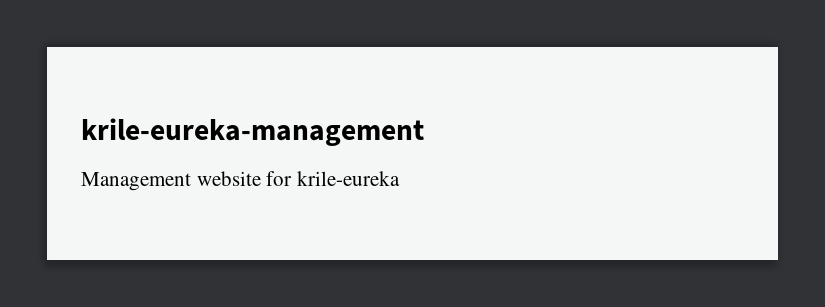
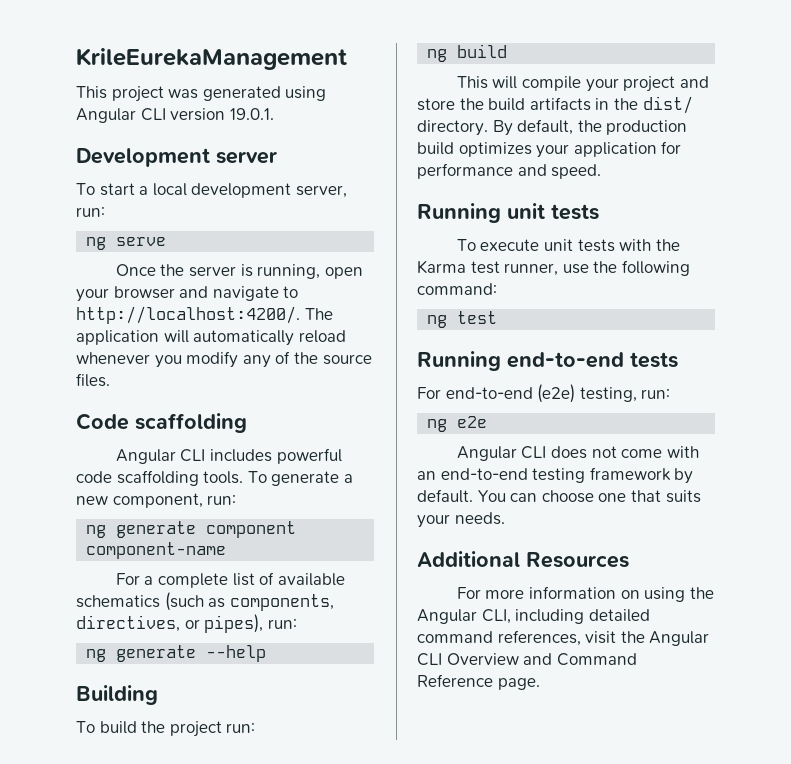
[81,118,424,146] [81,171,401,191] krile-eureka-management // Management website for krile-eureka -> [76,48,347,70] [76,86,327,102] [76,108,274,123] [76,148,277,167] [76,183,347,198] [76,207,105,217] [86,237,167,250] [115,264,363,279] [76,286,299,302] [76,306,333,324] [76,330,346,346] [76,351,372,368] [76,373,110,387] [76,413,247,433] [115,448,342,464] [76,470,353,486] [76,493,237,508] [86,521,297,538] [86,542,227,559] [115,572,345,588] [76,592,334,611] [76,614,297,633] [86,645,267,662] [76,685,158,705] [76,721,256,737] [427,44,508,62] [456,76,709,92] [417,96,693,114] [417,119,688,136] [417,141,682,158] [417,163,602,179] [417,203,599,223] [456,239,680,252] [417,260,690,276] [417,283,497,295] [427,311,498,328] [417,351,678,371] [417,384,671,403] [427,416,488,432] [456,446,699,461] [417,467,694,484] [417,489,701,503] [417,512,505,528] [417,551,629,568] [456,586,714,602] [417,609,650,624] [417,630,710,646] [417,653,637,666] [417,674,540,690] KrileEurekaManagement // This project was generated using Angular CLI version 19.0.1. // Development server // To start a local development server, run: // ng serve // Once the server is running, open your browser and navigate to http://localhost:4200/. The application will automatically reload whenever you modify any of the source files. // Code scaffolding // Angular CLI includes powerful code scaffolding tools. To generate a new component, run: // ng generate component component-name // For a complete list of available schematics (such as components, directives, or pipes), run: // ng generate --help // Building // To build the project run: // ng build // This will compile your project and store the build artifacts in the dist/ directory. By default, the production build optimizes your application for performance and speed. // Running unit tests // To execute unit tests with the Karma test runner, use the following command: // ng test // Running end-to-end tests // For end-to-end (e2e) testing, run: // ng e2e // Angular CLI does not come with an end-to-end testing framework by default. You can choose one that suits your needs. // Additional Resources // For more information on using the Angular CLI, including detailed command references, visit the Angular CLI Overview and Command Reference page.

